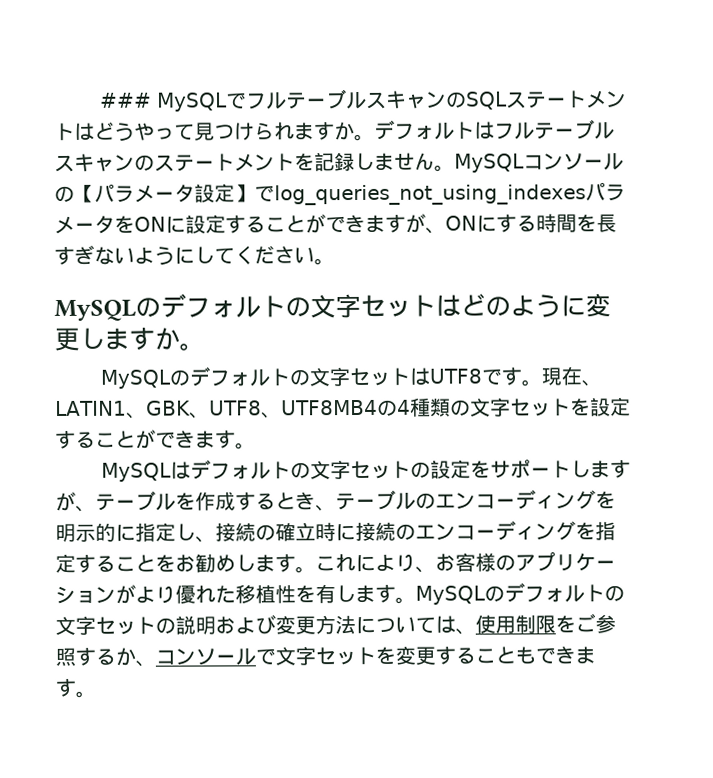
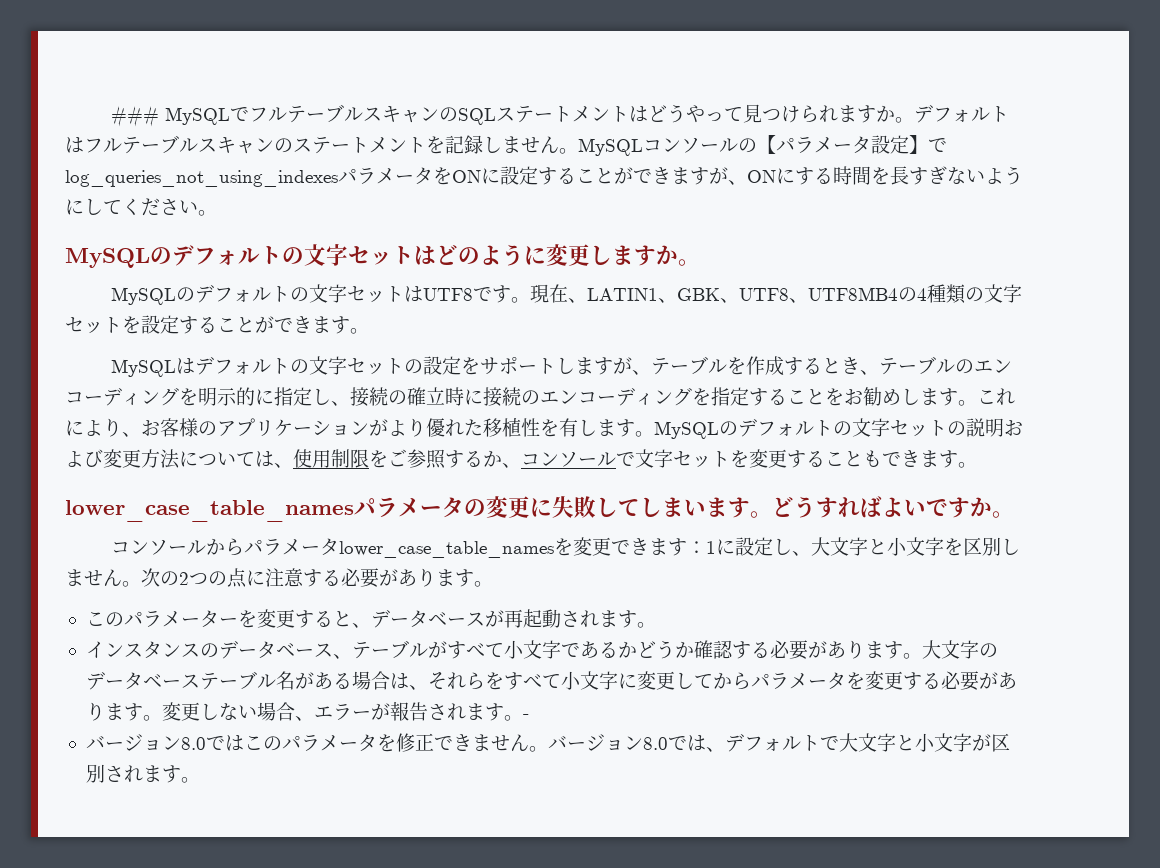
(97, 694) none -> [65,496,1014,522] [110,537,1020,558] [65,568,493,588] [85,609,656,628] [85,640,998,660] [85,671,1017,691] [85,701,529,721] [85,733,1010,752] [85,764,200,783] // lower_case_table_namesパラメータの変更に失敗してしまいます。どうすればよいですか。 // コンソールからパラメータlower_case_table_namesを変更できます：1に設定し、大文字と小文字を区別しません。次の2つの点に注意する必要があります。 // このパラメーターを変更すると、データベースが再起動されます。 // インスタンスのデータベース、テーブルがすべて小文字であるかどうか確認する必要があります。大文字のデータベーステーブル名がある場合は、それらをすべて小文字に変更してからパラメータを変更する必要があります。変更しない場合、エラーが報告されます。- // バージョン8.0ではこのパラメータを修正できません。バージョン8.0では、デフォルトで大文字と小文字が区別されます。

